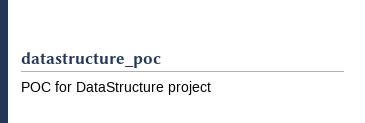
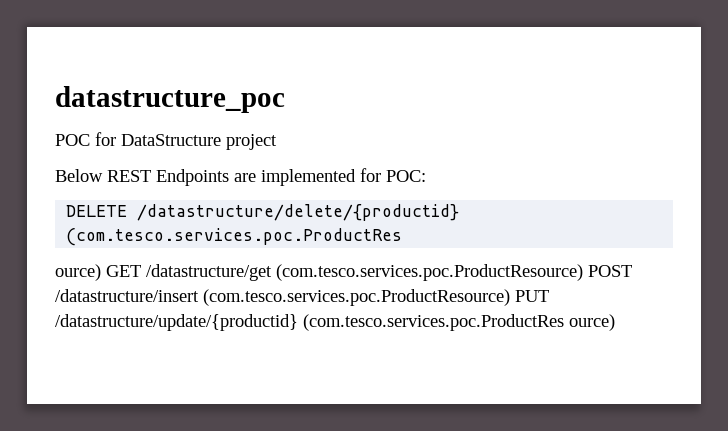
(211, 88) none -> [55,168,426,186] [66,204,460,221] [66,228,403,246] [55,264,632,281] [55,289,549,306] [55,314,615,331] // Below REST Endpoints are implemented for POC: // DELETE /datastructure/delete/{productid} (com.tesco.services.poc.ProductRes // ource) GET /datastructure/get (com.tesco.services.poc.ProductResource) POST /datastructure/insert (com.tesco.services.poc.ProductResource) PUT /datastructure/update/{productid} (com.tesco.services.poc.ProductRes ource)

